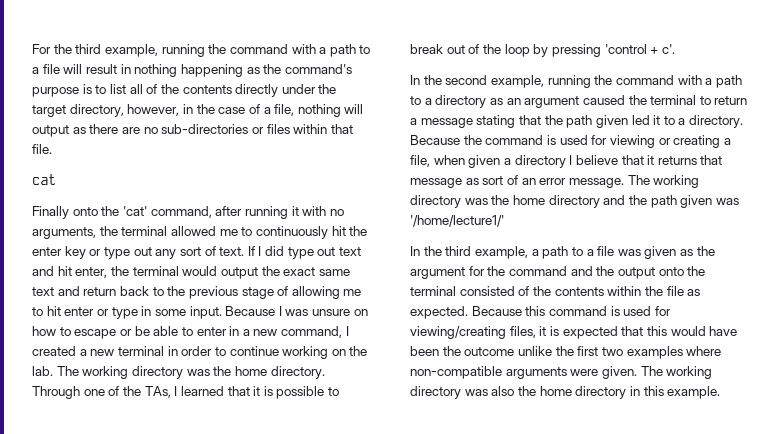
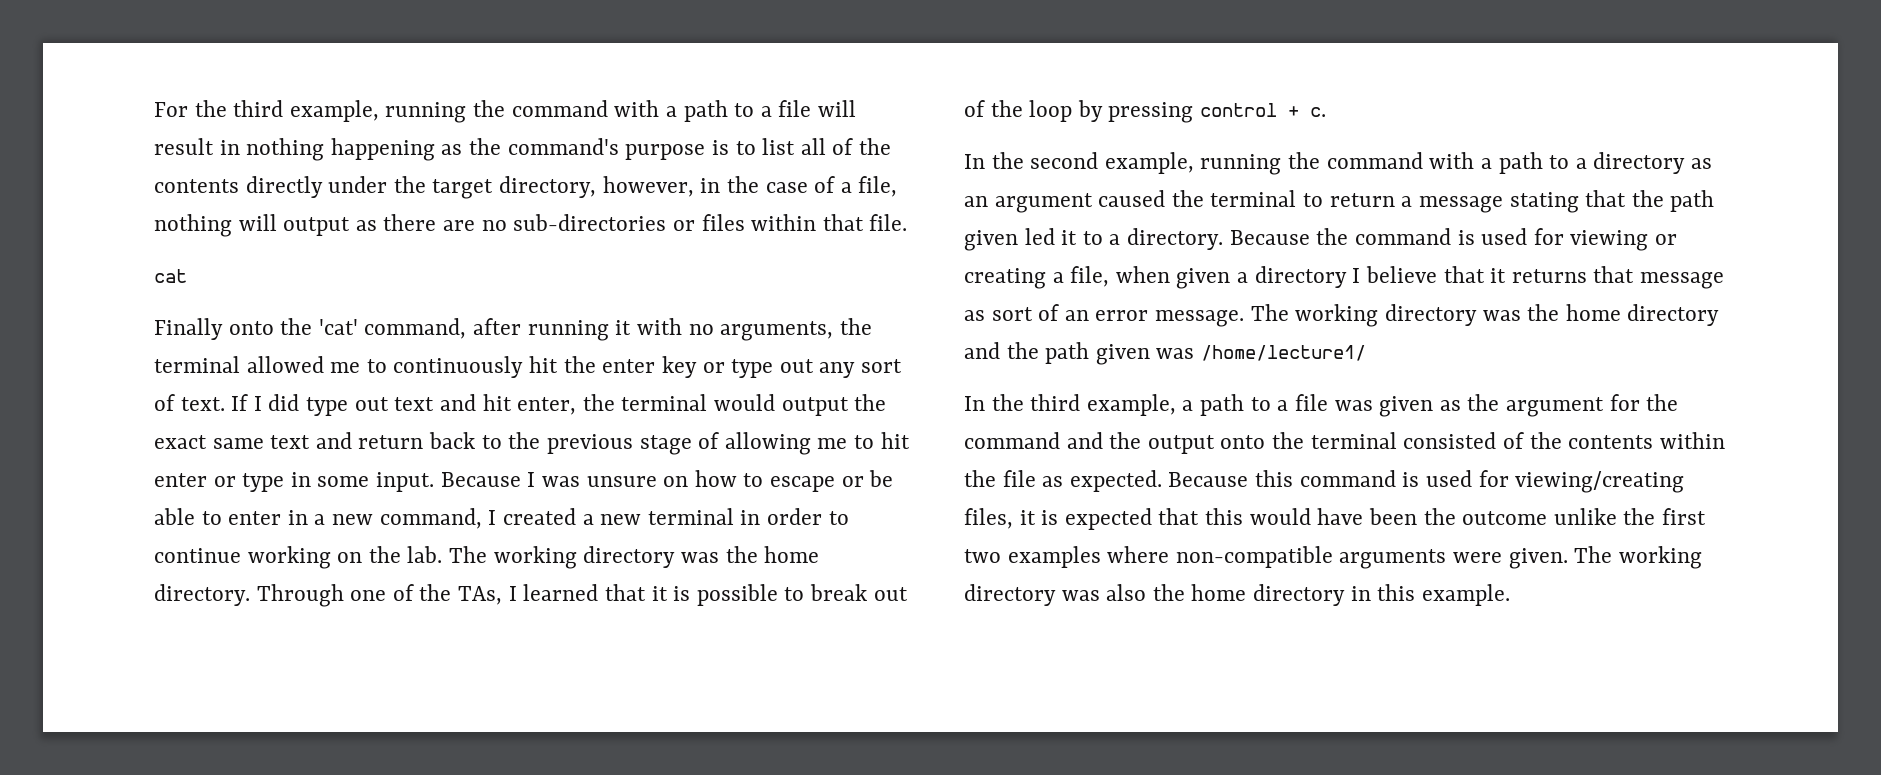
[604,44,675,54] 'control + c'. -> [1200,103,1327,117] control + c.
[410,215,504,227] '/home/lecture1/' -> [1201,345,1367,361] /home/lecture1/

